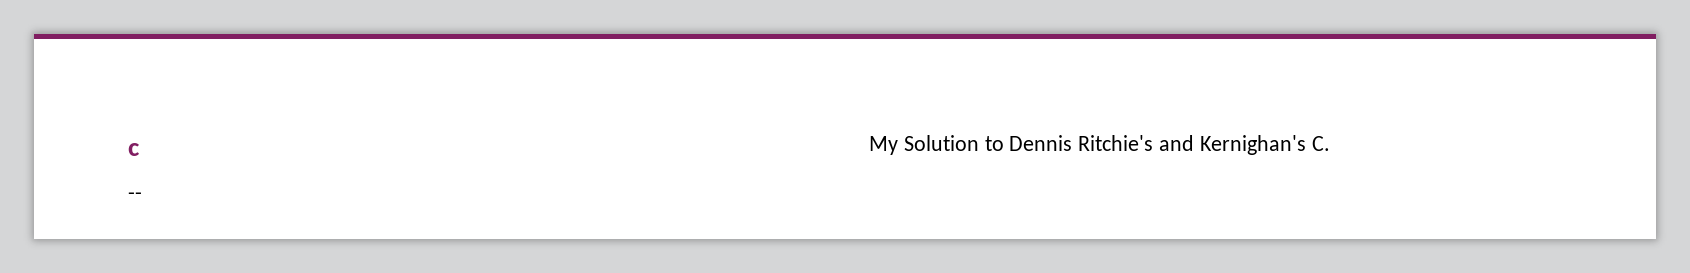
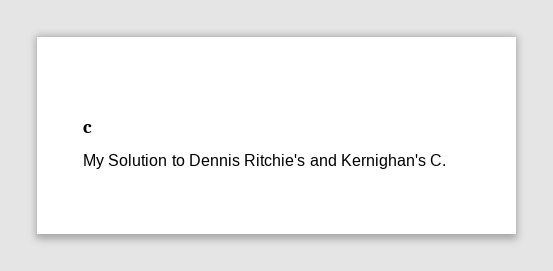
[128,192,142,200] // -- -> (92, 128) none

